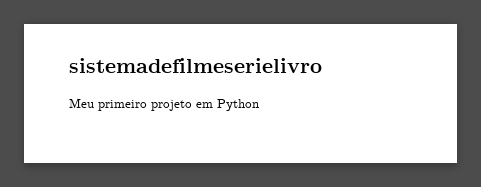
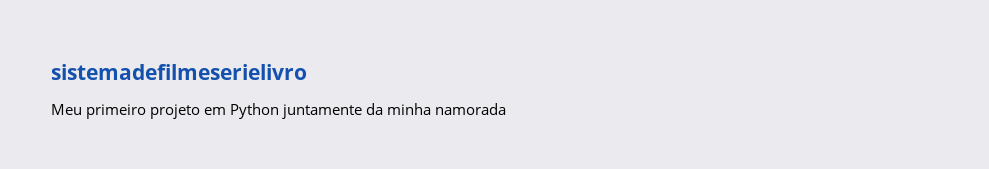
(259, 105) none -> [282,103,507,119] juntamente da minha namorada

